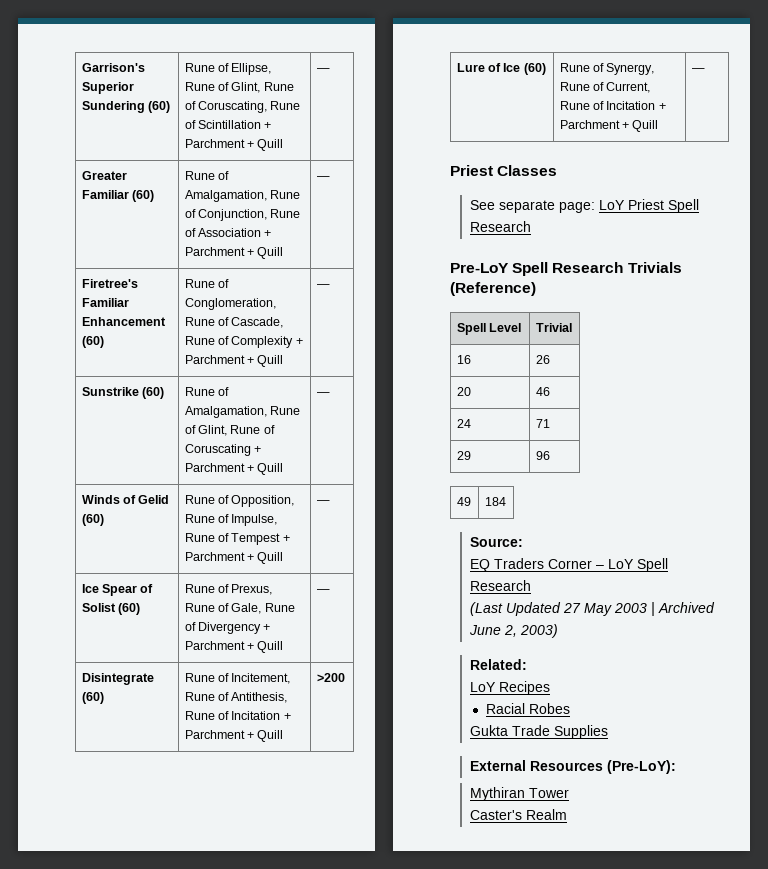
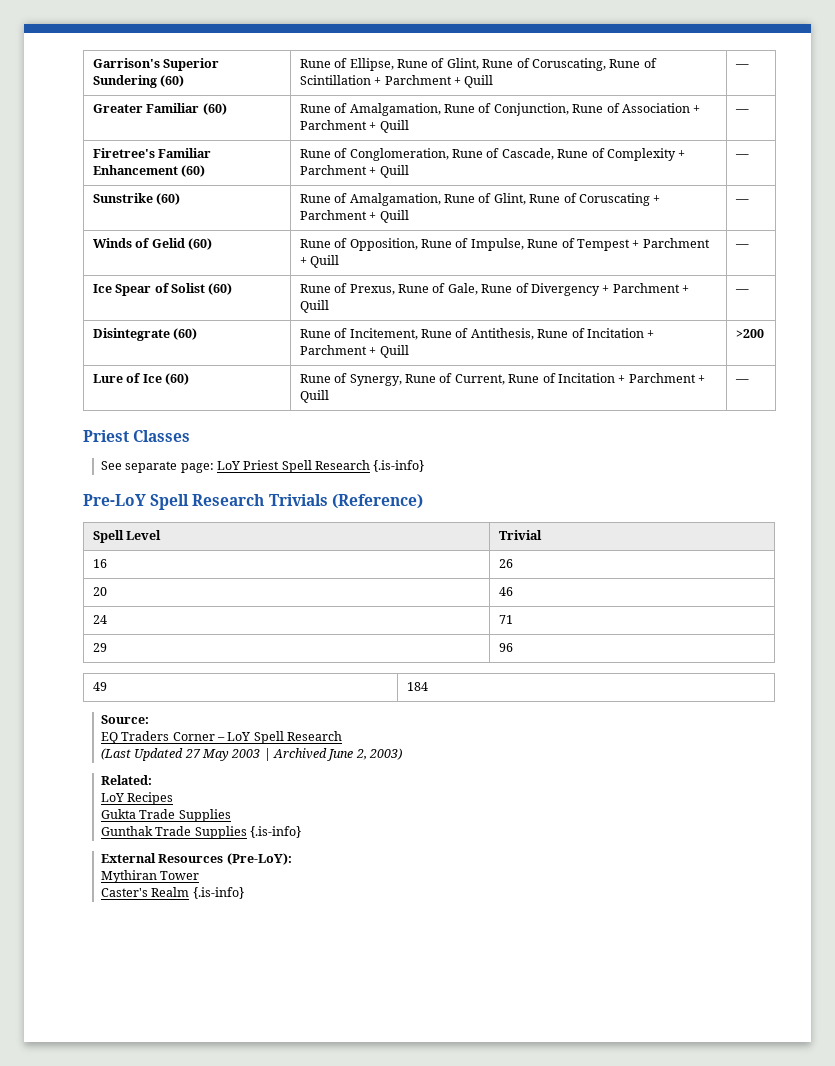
(532, 226) none -> [373,460,425,472] {.is-info}
[485,703,570,714] // Racial Robes -> (174, 798) none
(609, 732) none -> [100,826,301,839] // Gunthak Trade Supplies {.is-info}
(568, 814) none -> [192,887,244,899] {.is-info}

